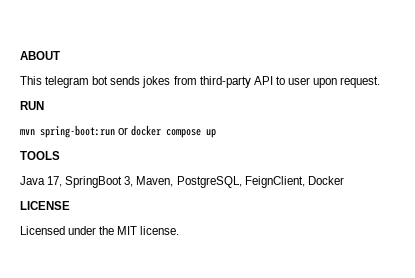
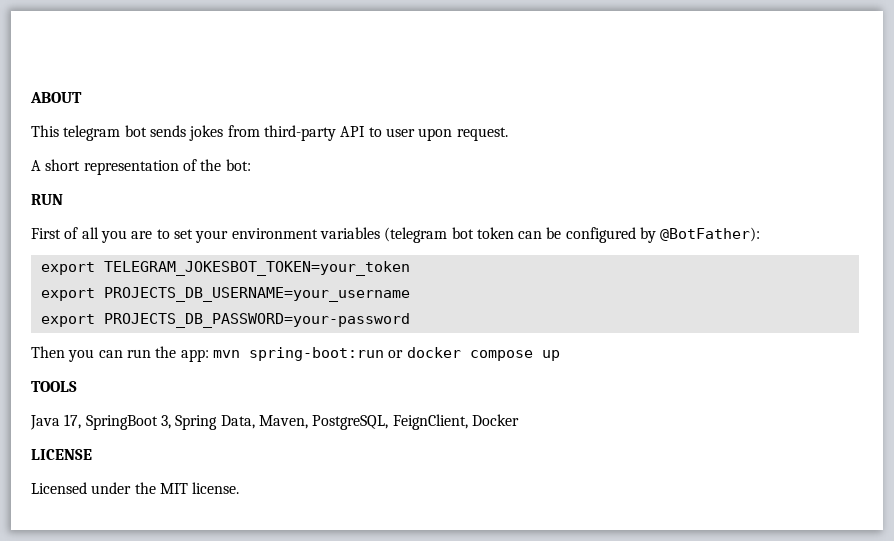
[20,101,44,110] RUN // -> [31,159,251,175] [31,194,63,205] [31,227,761,243] [40,261,410,276] [40,287,410,302] [40,313,410,328] [31,346,209,362] A short representation of the bot: // RUN // First of all you are to set your environment variables (telegram bot token can be configured by @BotFather): // export TELEGRAM_JOKESBOT_TOKEN=your_token // export PROJECTS_DB_USERNAME=your_username // export PROJECTS_DB_PASSWORD=your-password // Then you can run the app:
(134, 181) none -> [175,415,255,430] Spring Data,

